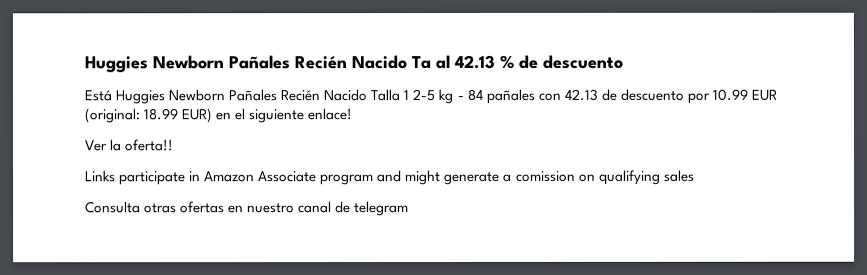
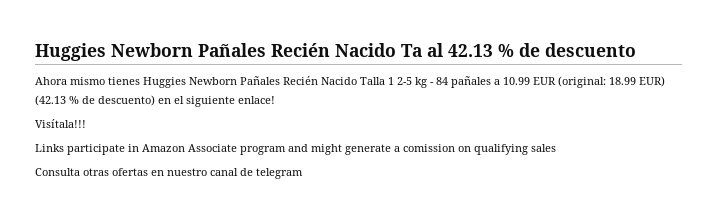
[84,90,112,102] Está -> [35,77,140,85] Ahora mismo tienes
[537,88,710,104] con 42.13 de descuento por -> [494,79,500,85] a
(213, 116) none -> [35,95,155,106] (42.13 % de descuento)
[85,139,175,152] Ver la oferta!! -> [35,119,86,128] Visítala!!!

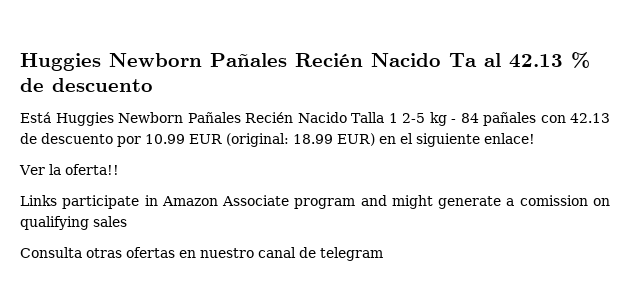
[35,77,140,85] Ahora mismo tienes -> [20,112,51,123] Está
[494,79,500,85] a -> [540,113,610,123] [20,133,141,147] con 42.13 de descuento por
[35,95,155,106] (42.13 % de descuento) -> (375, 139) none
[35,119,86,128] Visítala!!! -> [19,164,119,175] Ver la oferta!!

